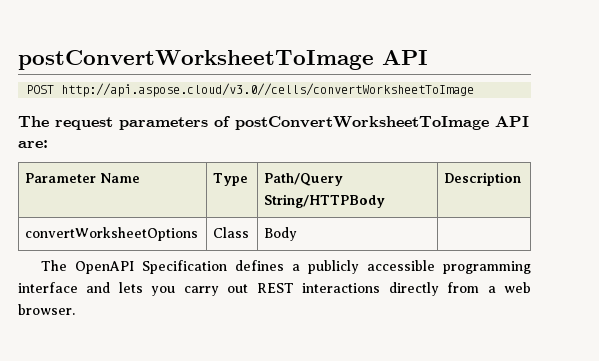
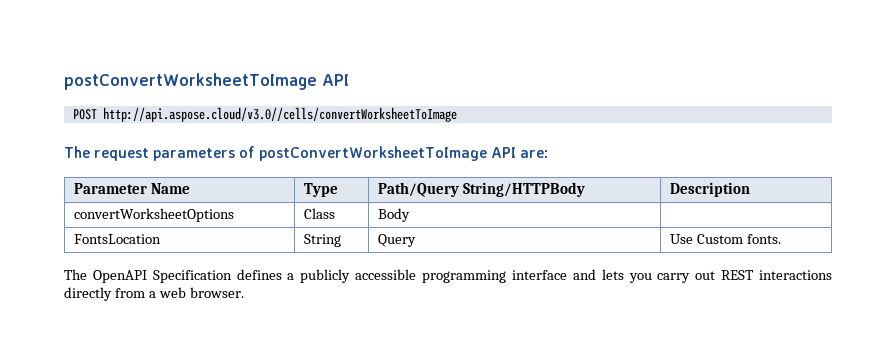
(298, 234) none -> [74,234,162,244] [304,234,342,247] [378,234,417,247] [670,234,782,244] // FontsLocation | String | Query | Use Custom fonts.

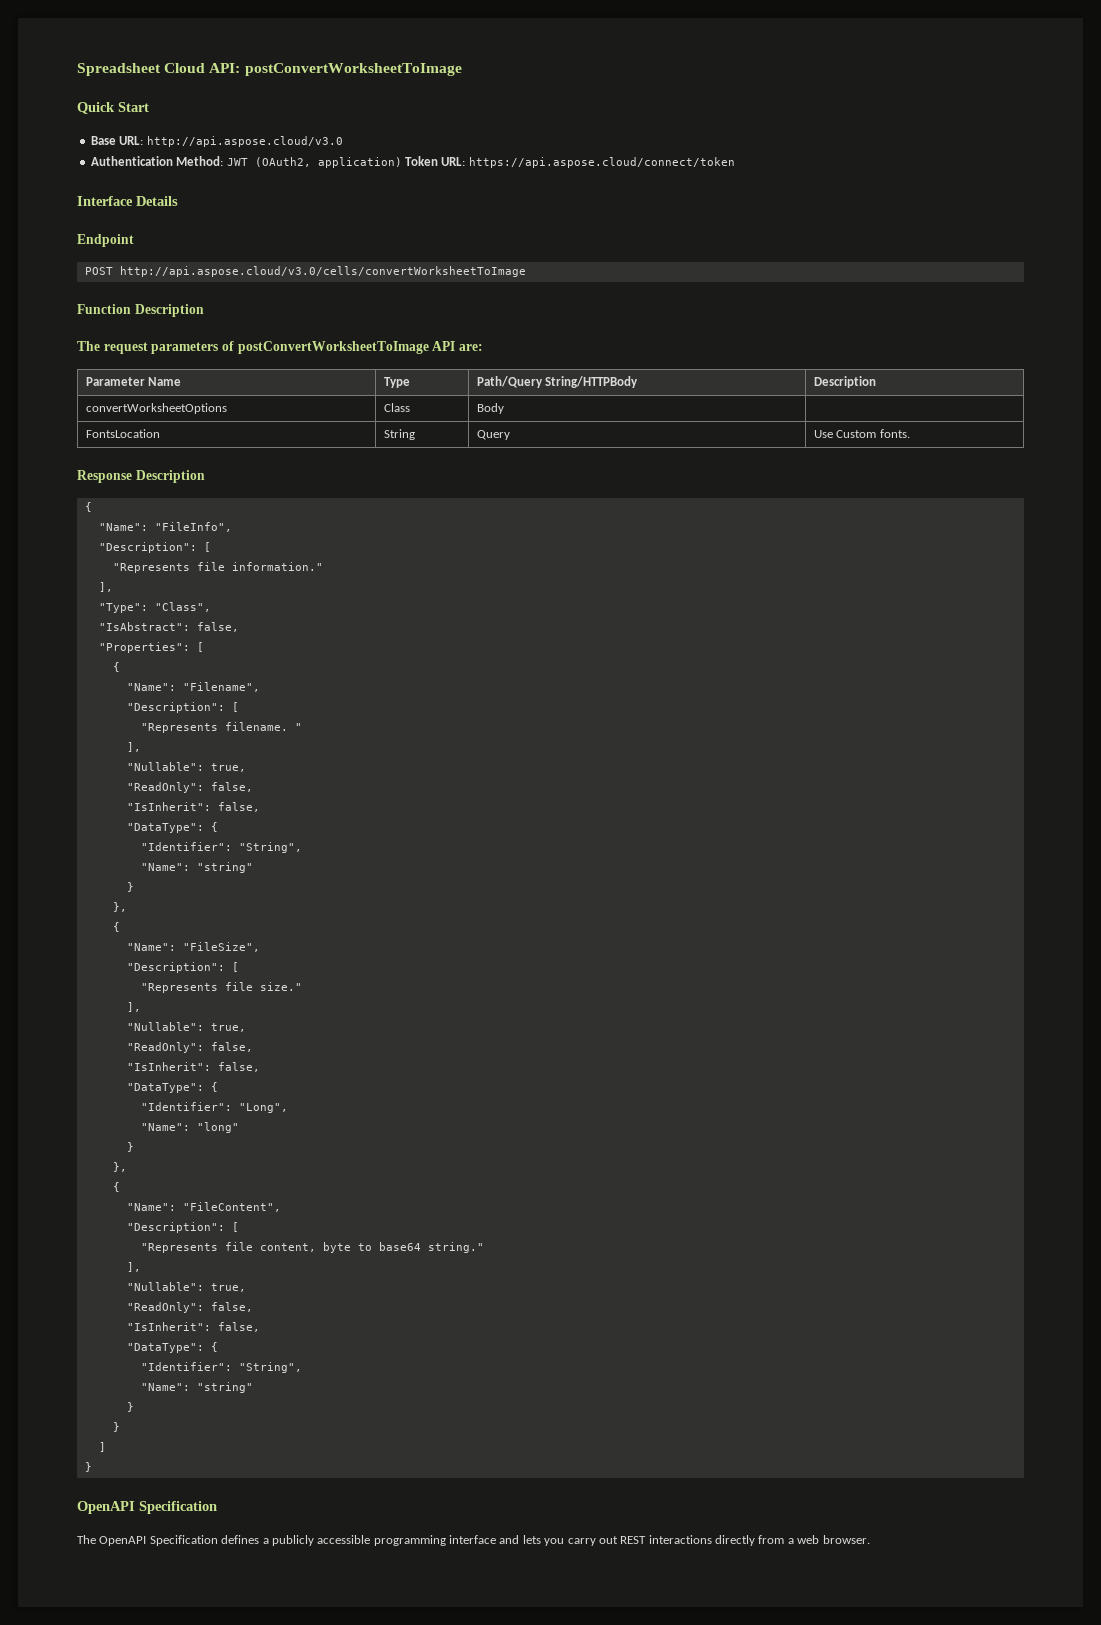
[64,73,349,90] [72,107,457,122] postConvertWorksheetToImage API // POST http://api.aspose.cloud/v3.0//cells/convertWorksheetToImage -> [77,63,462,76] [77,102,149,114] [90,136,343,147] [90,156,735,168] [77,196,178,206] [77,234,134,247] [84,266,526,277] [77,304,204,317] Spreadsheet Cloud API: postConvertWorksheetToImage // Quick Start // Base URL: http://api.aspose.cloud/v3.0 // Authentication Method: JWT (OAuth2, application) Token URL: https://api.aspose.cloud/connect/token // Interface Details // Endpoint // POST http://api.aspose.cloud/v3.0/cells/convertWorksheetToImage // Function Description
(782, 239) none -> [77,470,205,483] [84,502,92,512] [98,522,232,532] [98,542,211,553] [112,562,323,573] [98,582,113,592] [98,602,211,613] [98,622,239,632] [98,642,204,653] [112,662,120,672] [126,682,260,692] [126,702,239,713] [140,722,302,733] [126,742,141,752] [126,762,246,772] [126,782,253,793] [126,802,260,812] [126,822,218,833] [140,842,302,853] [140,862,253,873] [126,882,134,892] [112,902,127,912] [112,922,120,932] [126,942,260,952] [126,962,239,973] [140,982,302,993] [126,1002,141,1012] [126,1022,246,1032] [126,1042,253,1053] [126,1062,260,1072] [126,1082,218,1093] [140,1102,288,1113] [140,1122,239,1133] [126,1142,134,1152] [112,1162,127,1172] [112,1182,120,1192] [126,1202,281,1212] [126,1222,239,1233] [140,1242,484,1253] [126,1262,141,1272] [126,1282,246,1292] [126,1302,253,1313] [126,1322,260,1332] [126,1342,218,1353] [140,1362,302,1373] [140,1382,253,1393] [126,1402,134,1412] [112,1422,120,1432] [98,1442,106,1452] [84,1462,92,1472] [77,1501,217,1514] // Response Description // { // "Name": "FileInfo", // "Description": [ // "Represents file information." // ], // "Type": "Class", // "IsAbstract": false, // "Properties": [ // { // "Name": "Filename", // "Description": [ // "Represents filename. " // ], // "Nullable": true, // "ReadOnly": false, // "IsInherit": false, // "DataType": { // "Identifier": "String", // "Name": "string" // } // }, // { // "Name": "FileSize", // "Description": [ // "Represents file size." // ], // "Nullable": true, // "ReadOnly": false, // "IsInherit": false, // "DataType": { // "Identifier": "Long", // "Name": "long" // } // }, // { // "Name": "FileContent", // "Description": [ // "Represents file content, byte to base64 string." // ], // "Nullable": true, // "ReadOnly": false, // "IsInherit": false, // "DataType": { // "Identifier": "String", // "Name": "string" // } // } // ] // } // OpenAPI Specification

